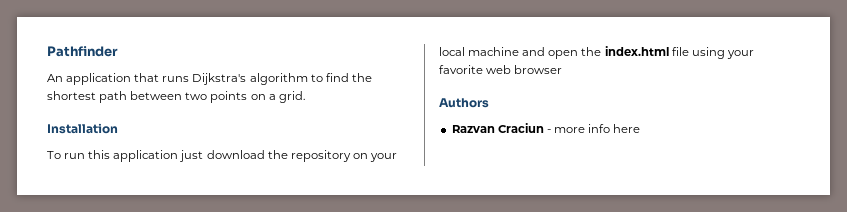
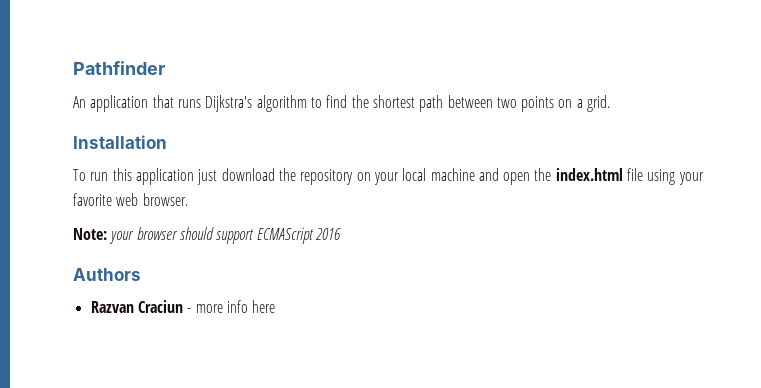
[514,65,563,74] browser -> [142,193,188,206] [73,227,341,244] browser. // Note: your browser should support ECMAScript 2016

